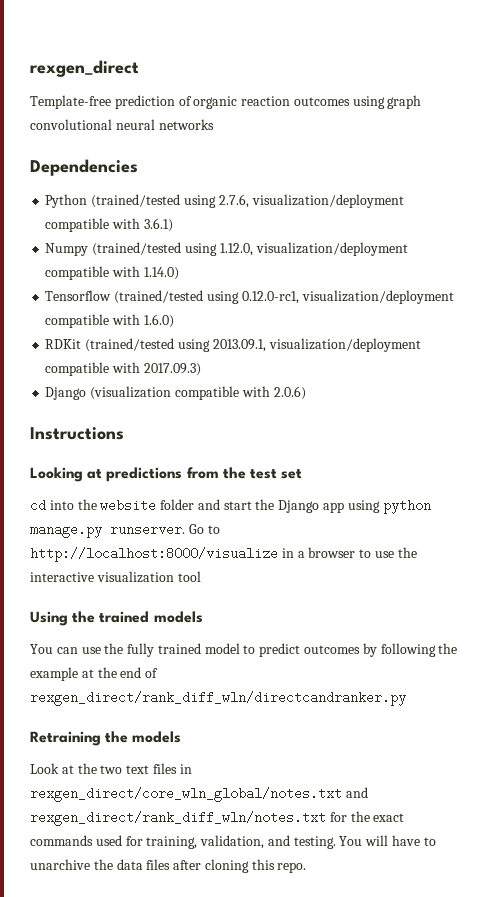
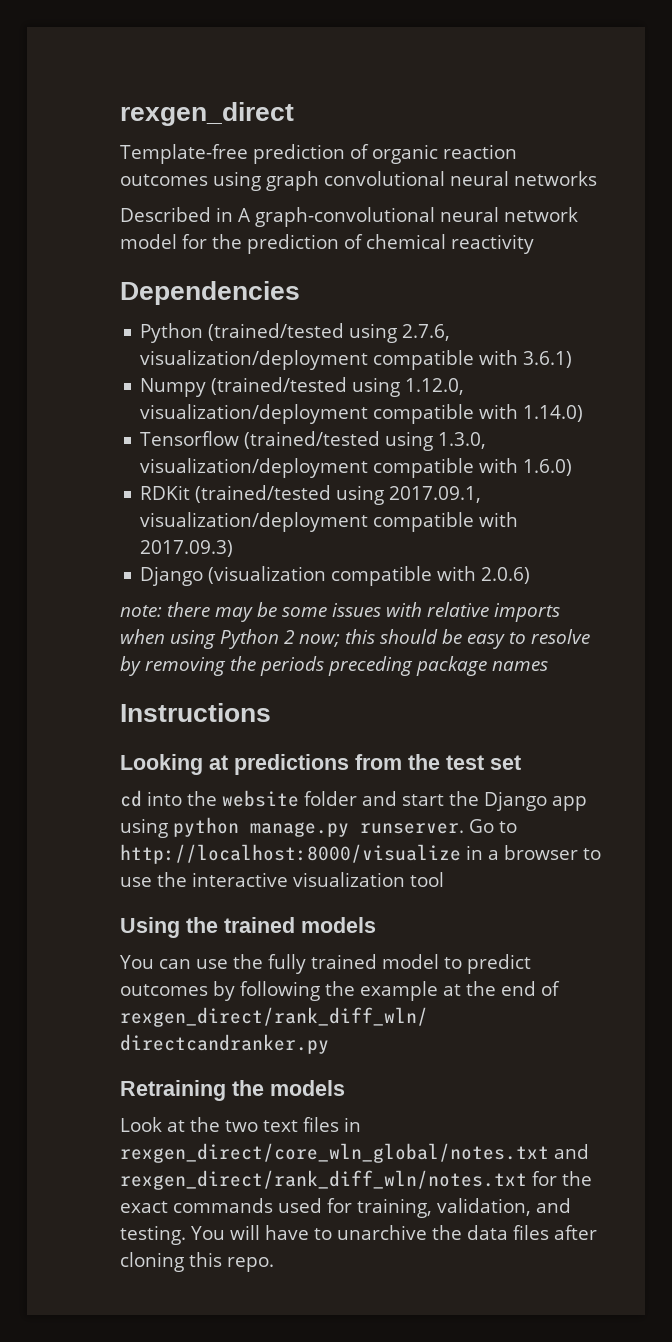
(214, 124) none -> [120,207,578,227] [120,234,534,254] // Described in A graph-convolutional neural network model for the prediction of chemical reactivity
[241,291,299,304] 0.12.0-rc1, -> [438,432,487,449] 1.3.0,
[212,339,266,352] 2013.09.1, -> [389,486,482,503] 2017.09.1,
(306, 393) none -> [120,602,560,622] [120,629,590,649] [120,656,548,676] // note: there may be some issues with relative imports when using Python 2 now; this should be easy to resolve by removing the periods preceding package names

